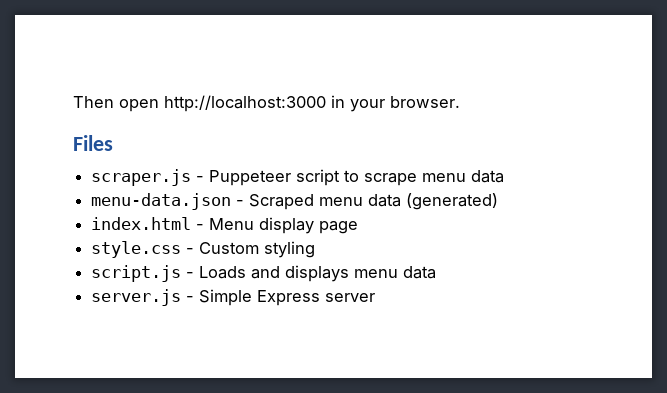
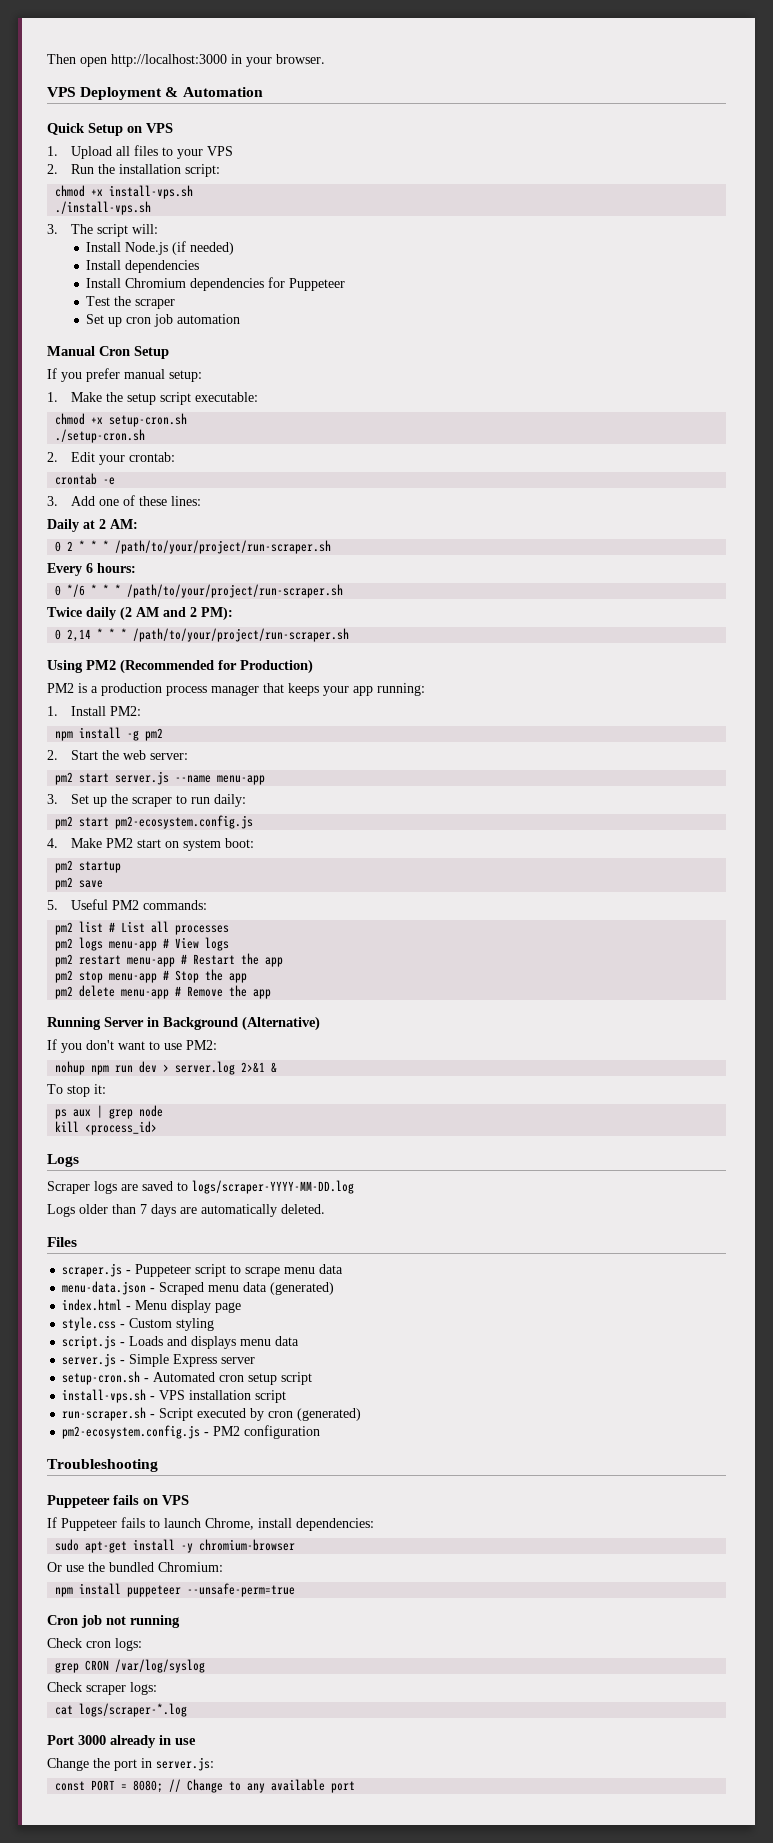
(460, 102) none -> [47,87,263,100] [47,123,173,136] [47,145,233,159] [47,164,220,177] [55,185,194,199] [55,201,152,215] [47,224,158,237] [86,241,235,255] [86,260,200,273] [86,277,346,291] [86,296,176,309] [86,314,241,327] [47,346,169,359] [47,368,202,382] [47,392,258,405] [55,413,188,427] [55,429,146,443] [47,452,175,465] [55,473,116,485] [47,495,201,506] [47,519,138,532] [55,540,332,554] [47,563,136,576] [55,584,344,598] [47,607,233,620] [55,628,350,642] [47,659,313,674] [47,683,425,696] [47,706,141,716] [55,727,164,741] [47,750,188,760] [55,771,266,785] [47,794,246,807] [55,815,254,829] [47,838,254,851] [55,860,122,873] [55,877,104,890] [47,899,207,910] [55,921,230,935] [55,937,230,951] [55,953,284,967] [55,969,248,983] [55,985,272,999] [47,1016,320,1031] [47,1039,217,1053] [55,1061,278,1075] [47,1084,106,1097] [55,1105,164,1119] [55,1121,158,1135] [47,1154,79,1167] [47,1180,354,1194] [47,1204,325,1217] // VPS Deployment & Automation // Quick Setup on VPS // 1. Upload all files to your VPS // 2. Run the installation script: // chmod +x install-vps.sh // ./install-vps.sh // 3. The script will: // Install Node.js (if needed) // Install dependencies // Install Chromium dependencies for Puppeteer // Test the scraper // Set up cron job automation // Manual Cron Setup // If you prefer manual setup: // 1. Make the setup script executable: // chmod +x setup-cron.sh // ./setup-cron.sh // 2. Edit your crontab: // crontab -e // 3. Add one of these lines: // Daily at 2 AM: // 0 2 * * * /path/to/your/project/run-scraper.sh // Every 6 hours: // 0 */6 * * * /path/to/your/project/run-scraper.sh // Twice daily (2 AM and 2 PM): // 0 2,14 * * * /path/to/your/project/run-scraper.sh // Using PM2 (Recommended for Production) // PM2 is a production process manager that keeps your app running: // 1. Install PM2: // npm install -g pm2 // 2. Start the web server: // pm2 start server.js --name menu-app // 3. Set up the scraper to run daily: // pm2 start pm2-ecosystem.config.js // 4. Make PM2 start on system boot: // pm2 startup // pm2 save // 5. Useful PM2 commands: // pm2 list # List all processes // pm2 logs menu-app # View logs // pm2 restart menu-app # Restart the app // pm2 stop menu-app # Stop the app // pm2 delete menu-app # Remove the app // Running Server in Background (Alternative) // If you don't want to use PM2: // nohup npm run dev > server.log 2>&1 & // To stop it: // ps aux | grep node // kill <process_id> // Logs // Scraper logs are saved to logs/scraper-YYYY-MM-DD.log // Logs older than 7 days are automatically deleted.
(376, 297) none -> [62,1371,313,1385] [62,1389,287,1403] [62,1407,362,1421] [62,1425,321,1439] [47,1459,158,1472] [47,1495,189,1508] [47,1517,374,1531] [55,1539,296,1553] [47,1562,223,1572] [55,1583,296,1597] [47,1615,180,1628] [47,1638,142,1651] [55,1659,206,1673] [47,1682,157,1695] [55,1703,188,1717] [47,1735,196,1748] [47,1757,214,1771] [55,1779,356,1793] // setup-cron.sh - Automated cron setup script // install-vps.sh - VPS installation script // run-scraper.sh - Script executed by cron (generated) // pm2-ecosystem.config.js - PM2 configuration // Troubleshooting // Puppeteer fails on VPS // If Puppeteer fails to launch Chrome, install dependencies: // sudo apt-get install -y chromium-browser // Or use the bundled Chromium: // npm install puppeteer --unsafe-perm=true // Cron job not running // Check cron logs: // grep CRON /var/log/syslog // Check scraper logs: // cat logs/scraper-*.log // Port 3000 already in use // Change the port in server.js: // const PORT = 8080; // Change to any available port

